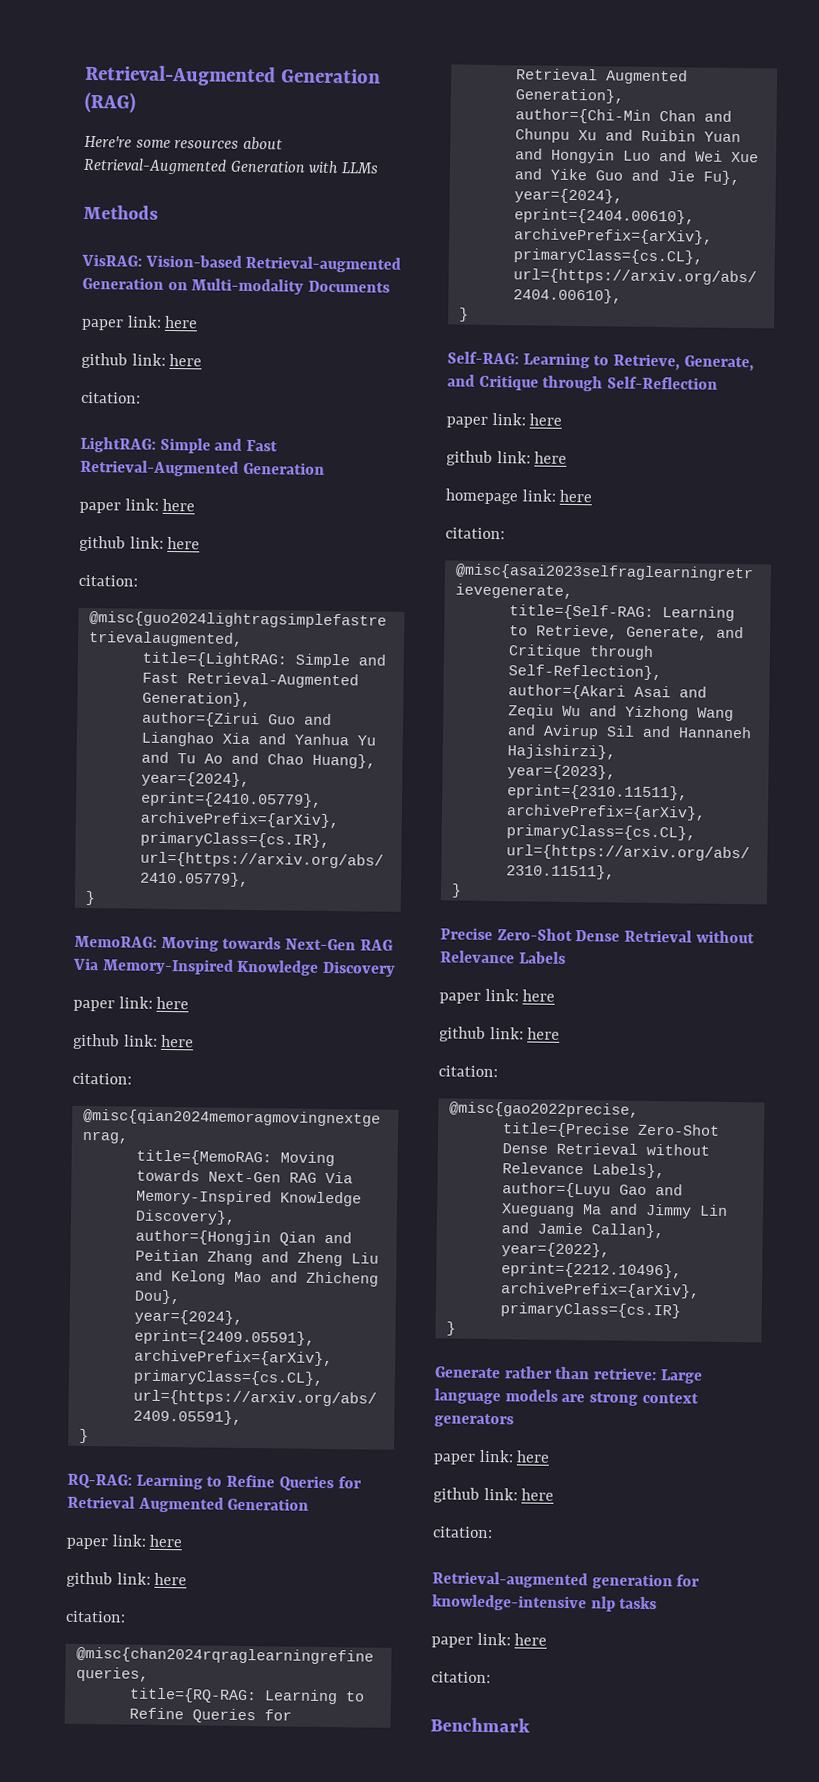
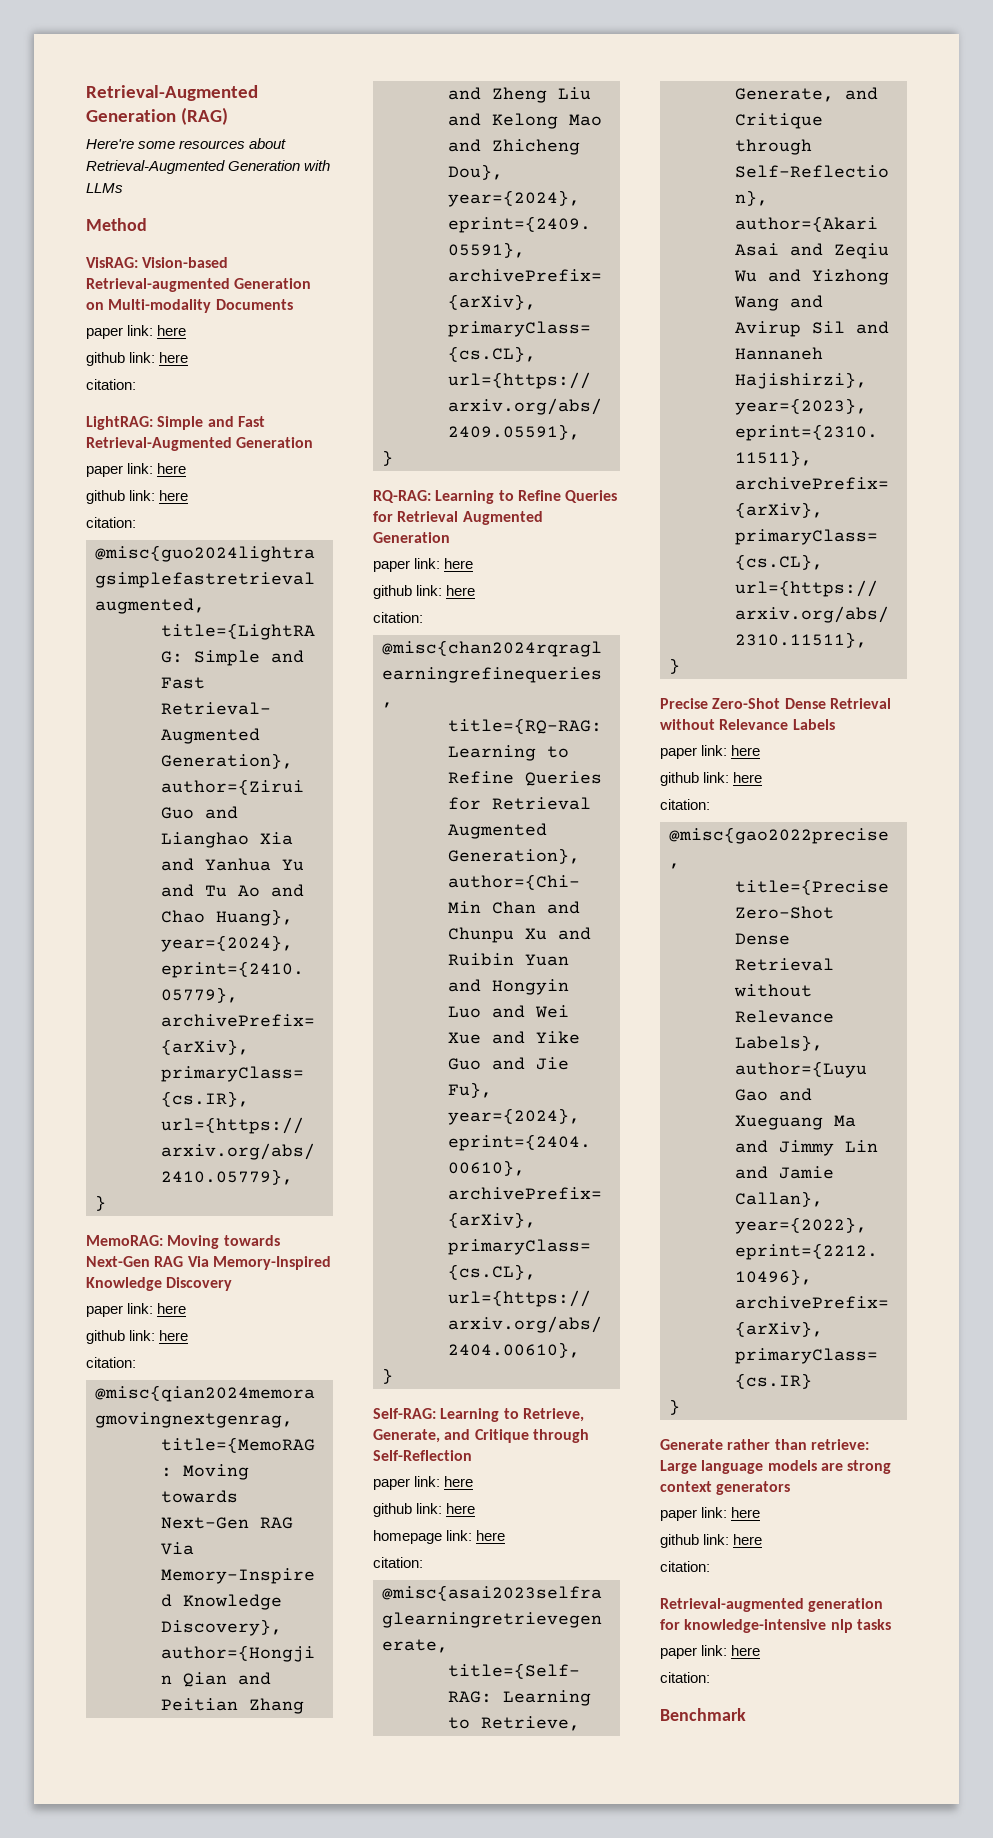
[83,204,159,220] Methods -> [86,218,147,231] Method

